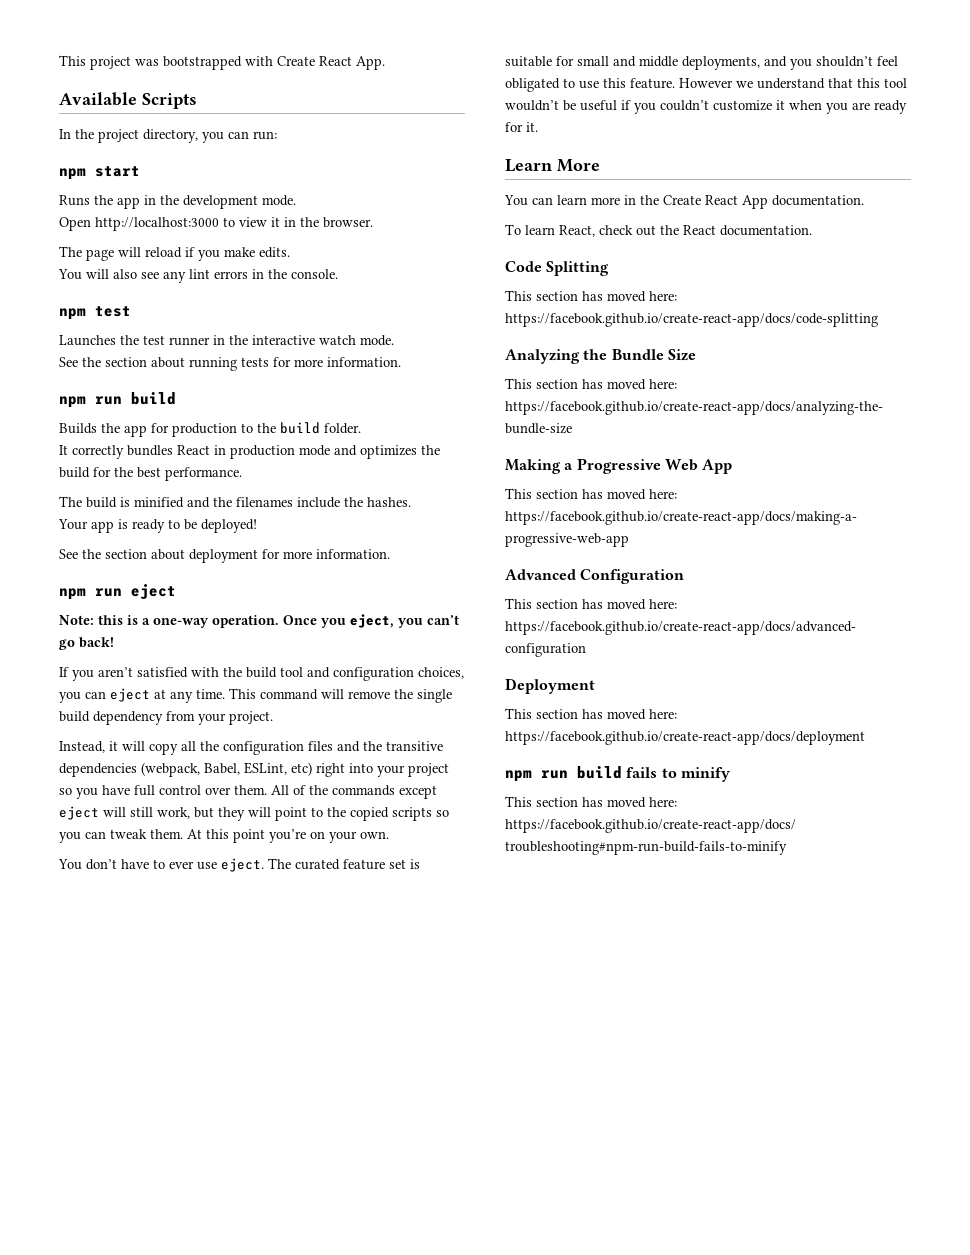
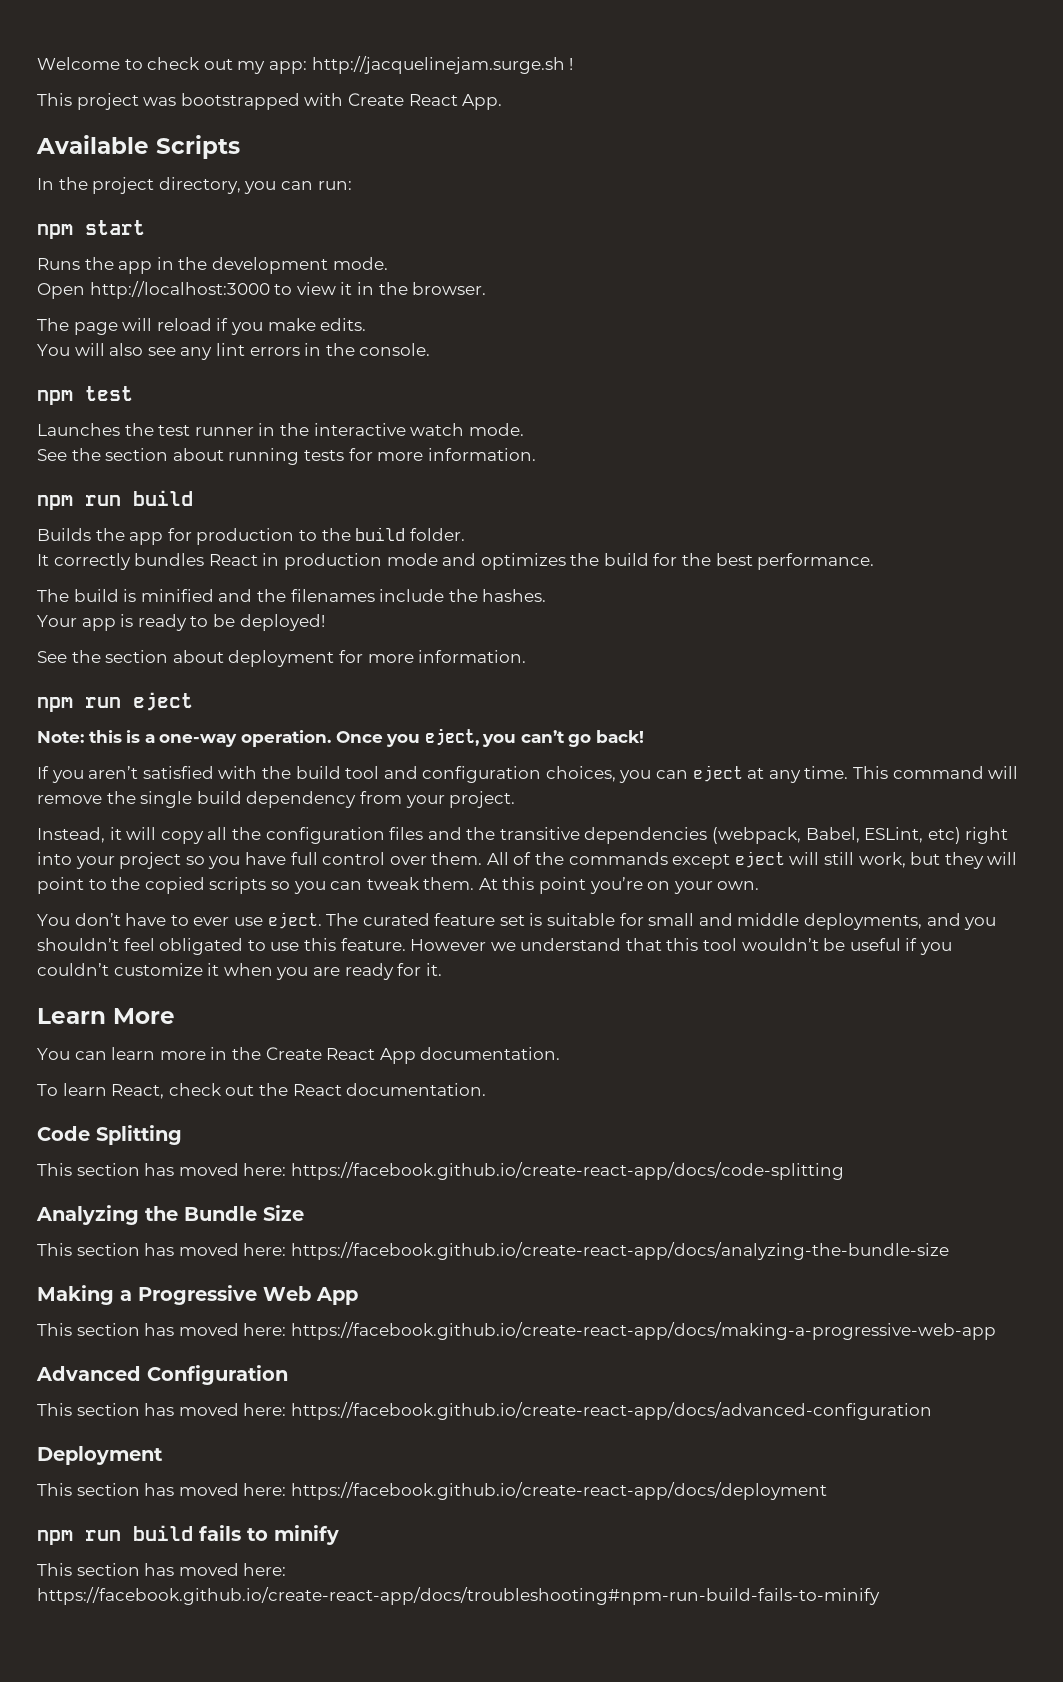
(59, 60) none -> [37,56,574,74] Welcome to check out my app: http://jacquelinejam.surge.sh ! //

